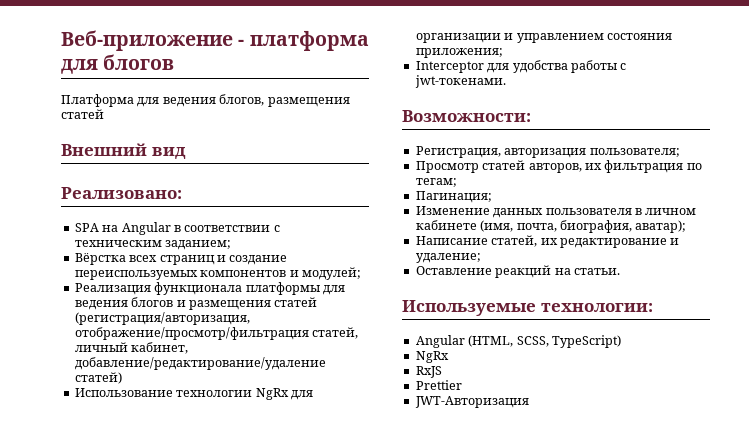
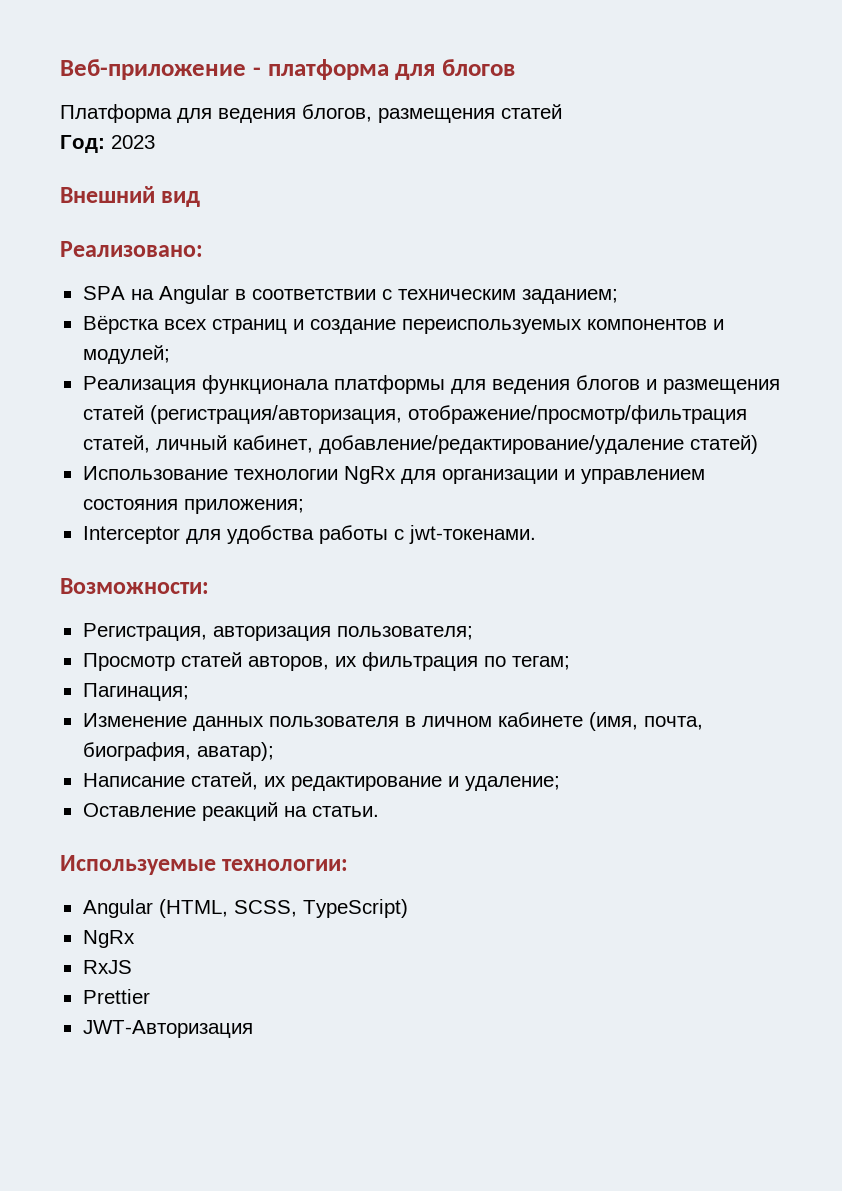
(104, 114) none -> [60,135,155,153] // Год: 2023

